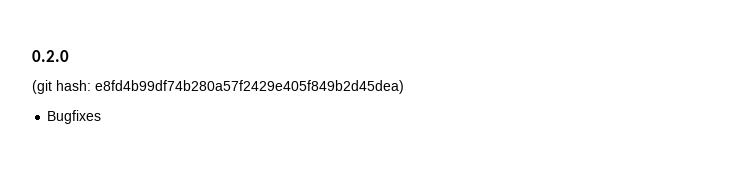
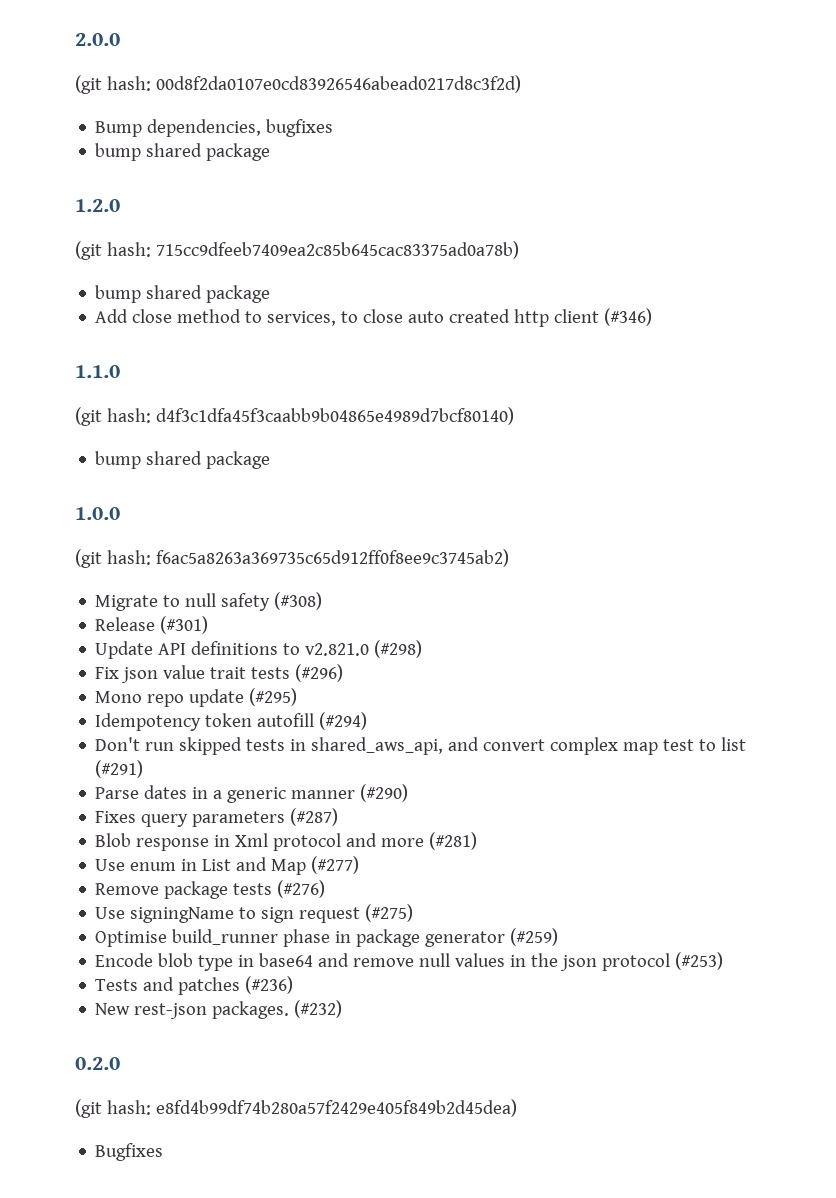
(32, 56) none -> [75,33,120,46] [75,75,521,94] [95,119,334,137] [95,143,271,161] [75,199,120,212] [75,241,519,260] [95,285,271,303] [95,308,653,327] [75,365,120,378] [75,407,514,426] [95,451,271,469] [75,507,120,520] [75,549,509,568] [95,592,323,611] [95,616,209,634] [95,640,423,659] [95,664,344,683] [95,688,298,707] [95,712,368,731] [95,737,747,755] [95,760,144,778] [95,784,409,803] [95,808,339,827] [95,832,478,851] [95,856,360,875] [95,880,326,899] [95,904,414,923] [95,928,559,947] [95,952,724,971] [95,976,294,995] [95,1000,343,1019] 2.0.0 // (git hash: 00d8f2da0107e0cd83926546abead0217d8c3f2d) // Bump dependencies, bugfixes // bump shared package // 1.2.0 // (git hash: 715cc9dfeeb7409ea2c85b645cac83375ad0a78b) // bump shared package // Add close method to services, to close auto created http client (#346) // 1.1.0 // (git hash: d4f3c1dfa45f3caabb9b04865e4989d7bcf80140) // bump shared package // 1.0.0 // (git hash: f6ac5a8263a369735c65d912ff0f8ee9c3745ab2) // Migrate to null safety (#308) // Release (#301) // Update API definitions to v2.821.0 (#298) // Fix json value trait tests (#296) // Mono repo update (#295) // Idempotency token autofill (#294) // Don't run skipped tests in shared_aws_api, and convert complex map test to list (#291) // Parse dates in a generic manner (#290) // Fixes query parameters (#287) // Blob response in Xml protocol and more (#281) // Use enum in List and Map (#277) // Remove package tests (#276) // Use signingName to sign request (#275) // Optimise build_runner phase in package generator (#259) // Encode blob type in base64 and remove null values in the json protocol (#253) // Tests and patches (#236) // New rest-json packages. (#232) //

